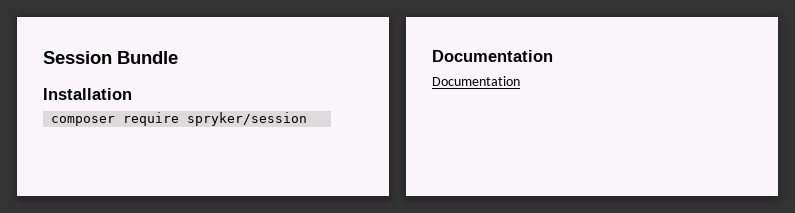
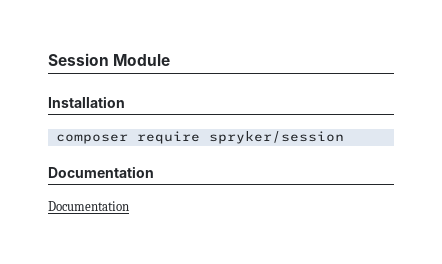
[117,51,178,64] Bundle -> [113,54,171,66] Module

